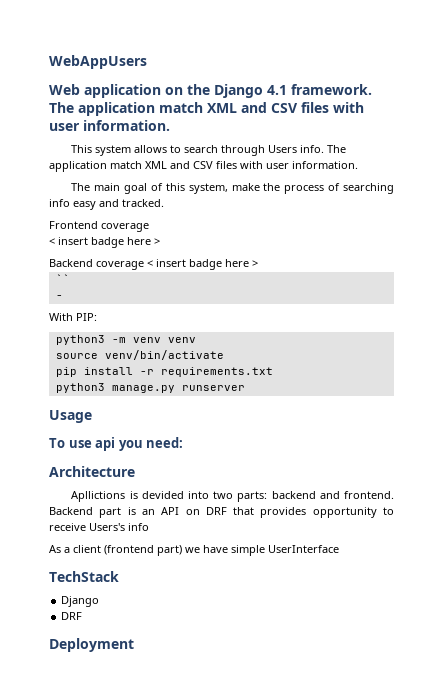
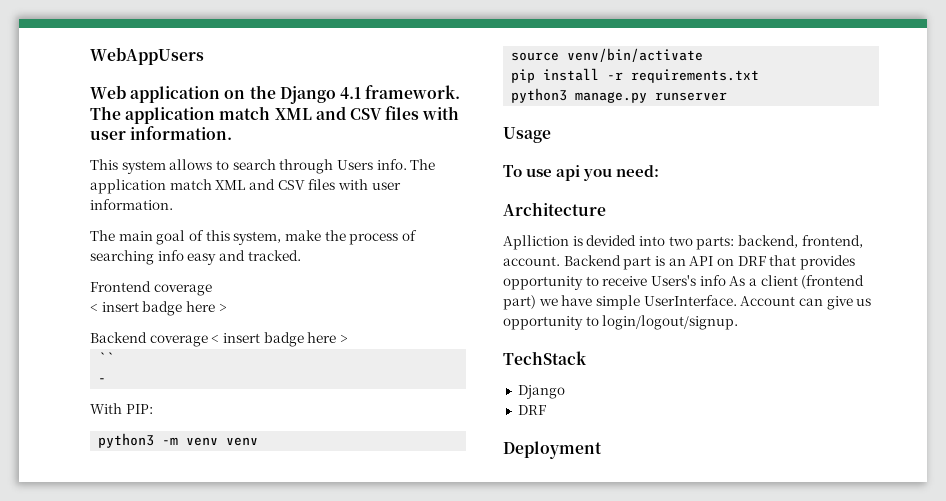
[71,491,126,502] Apllictions -> [503,235,569,250] Aplliction
[271,491,395,499] backend and frontend. -> [737,235,863,248] [503,256,560,266] backend, frontend, account.
(149, 527) // -> (726, 280) none
[268,545,339,553] UserInterface -> [643,295,872,310] [503,315,739,330] UserInterface. Account can give us opportunity to login/logout/signup.

